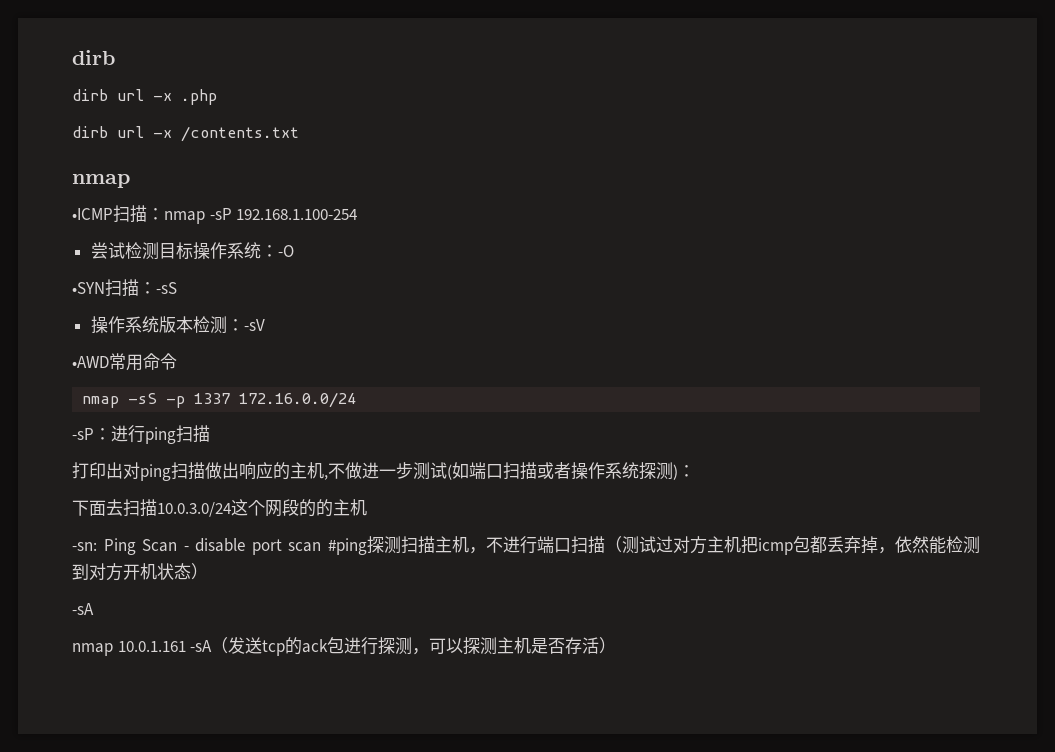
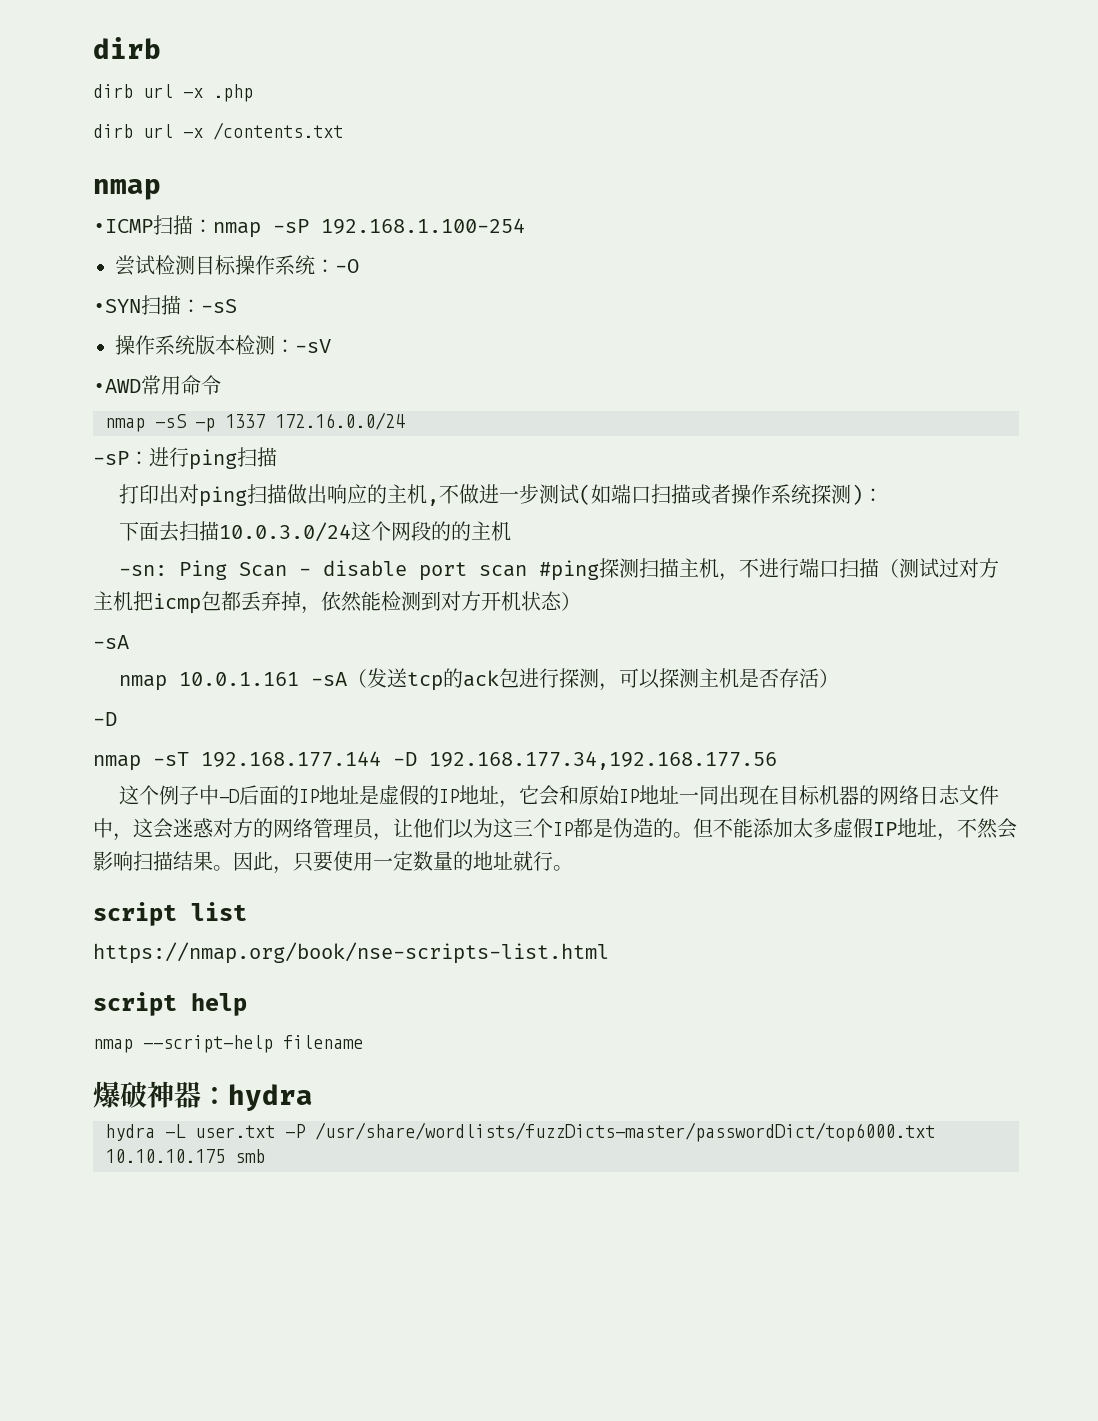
(617, 645) none -> [93,712,117,726] [93,751,777,771] [119,785,1000,808] [93,818,1017,841] [93,851,573,874] [93,902,247,926] [93,942,609,964] [93,992,247,1016] [93,1035,363,1053] [92,1081,313,1111] [105,1122,935,1142] [105,1149,265,1163] // -D // nmap -sT 192.168.177.144 -D 192.168.177.34,192.168.177.56 // 这个例子中-D后面的IP地址是虚假的IP地址，它会和原始IP地址一同出现在目标机器的网络日志文件中，这会迷惑对方的网络管理员，让他们以为这三个IP都是伪造的。但不能添加太多虚假IP地址，不然会影响扫描结果。因此，只要使用一定数量的地址就行。 // script list // https://nmap.org/book/nse-scripts-list.html // script help // nmap --script-help filename // 爆破神器：hydra // hydra -L user.txt -P /usr/share/wordlists/fuzzDicts-master/passwordDict/top6000.txt 10.10.10.175 smb

